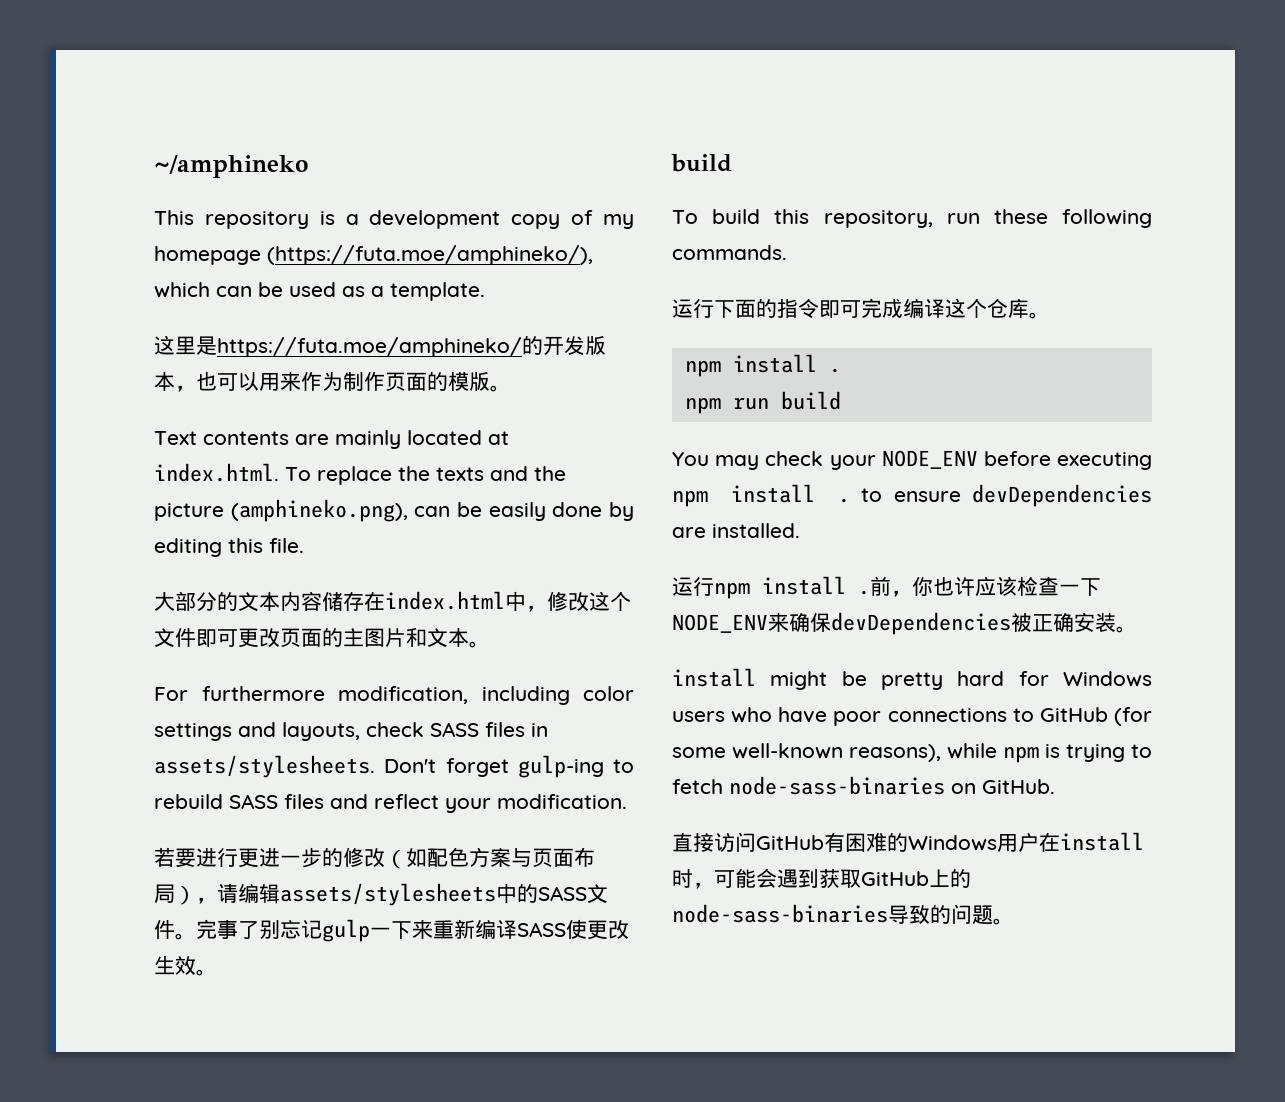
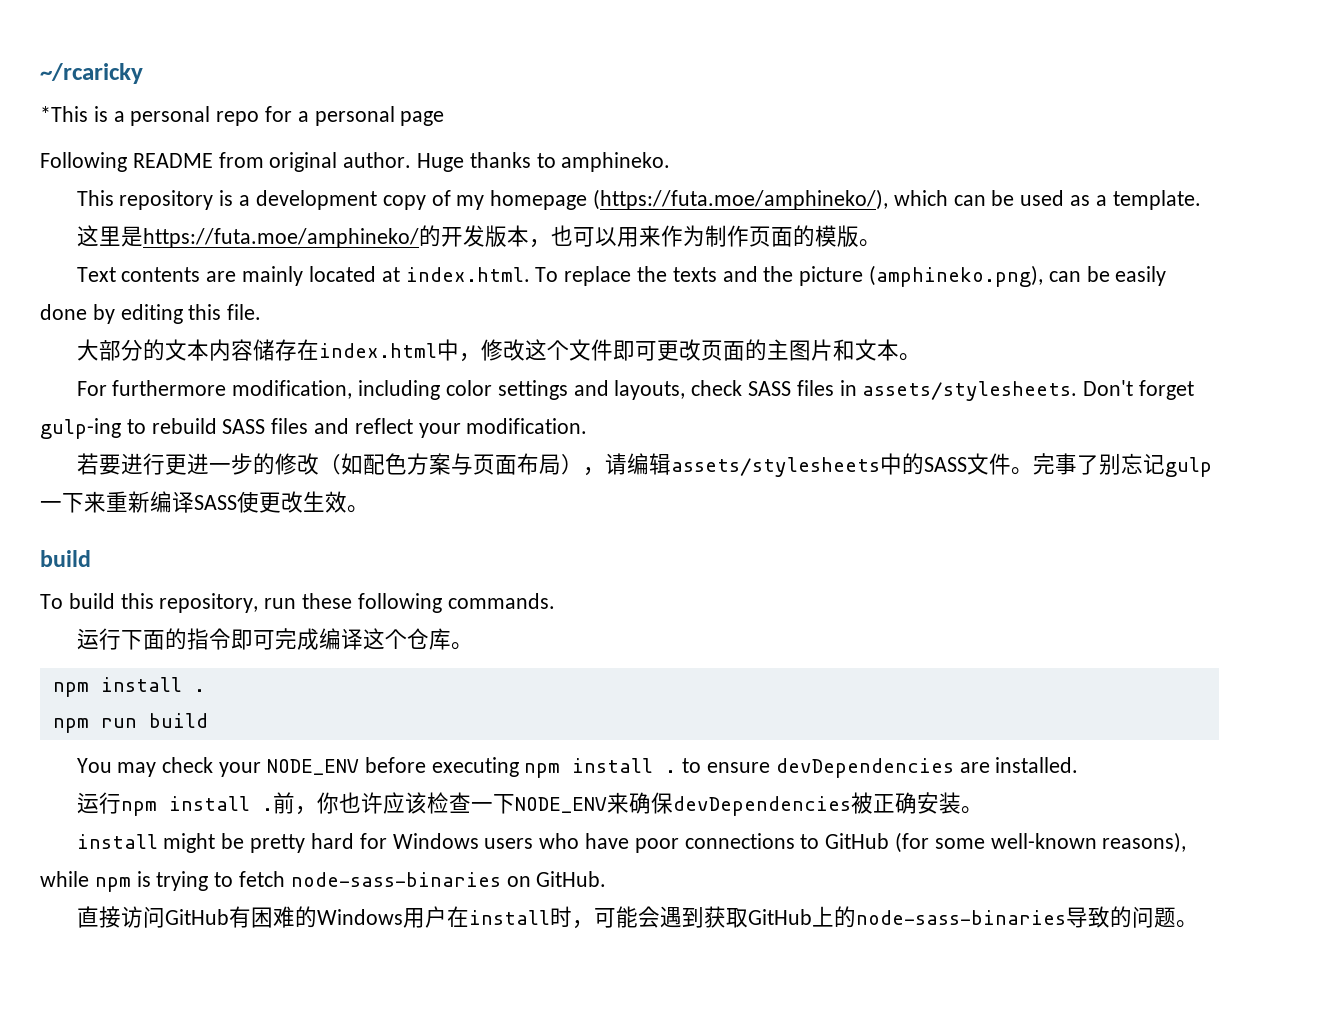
[154,155,308,178] ~/amphineko -> [40,63,143,84] [40,106,445,126] [40,152,671,172] ~/rcaricky // *This is a personal repo for a personal page // Following README from original author. Huge thanks to amphineko.

